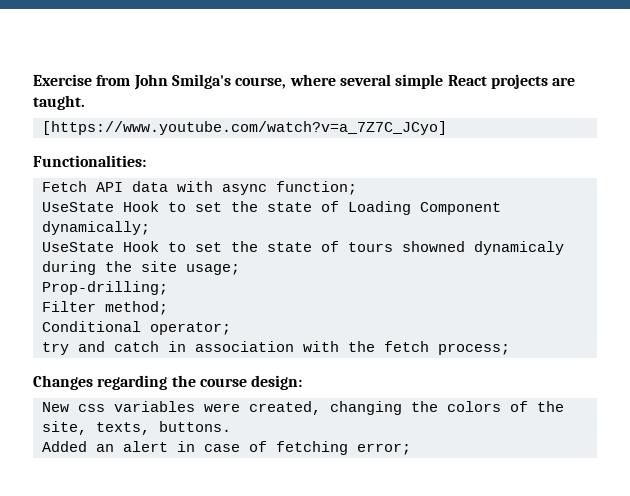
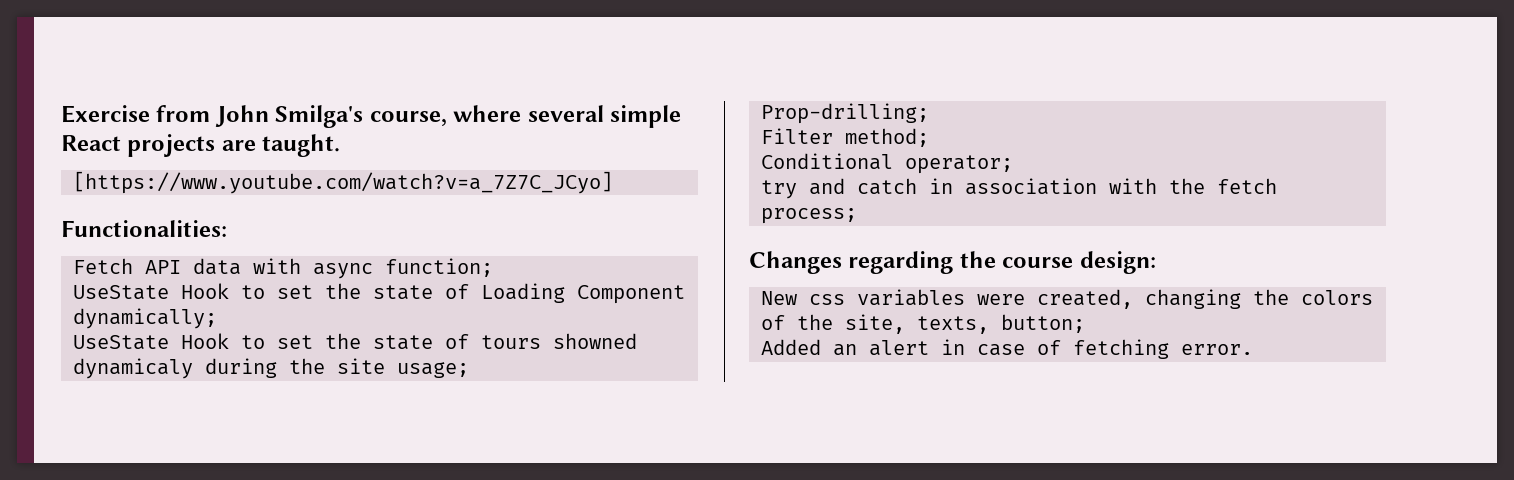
[158,421,231,432] buttons. -> [1001,314,1086,333] button;
[356,443,411,455] error; -> [1181,344,1254,355] error.

